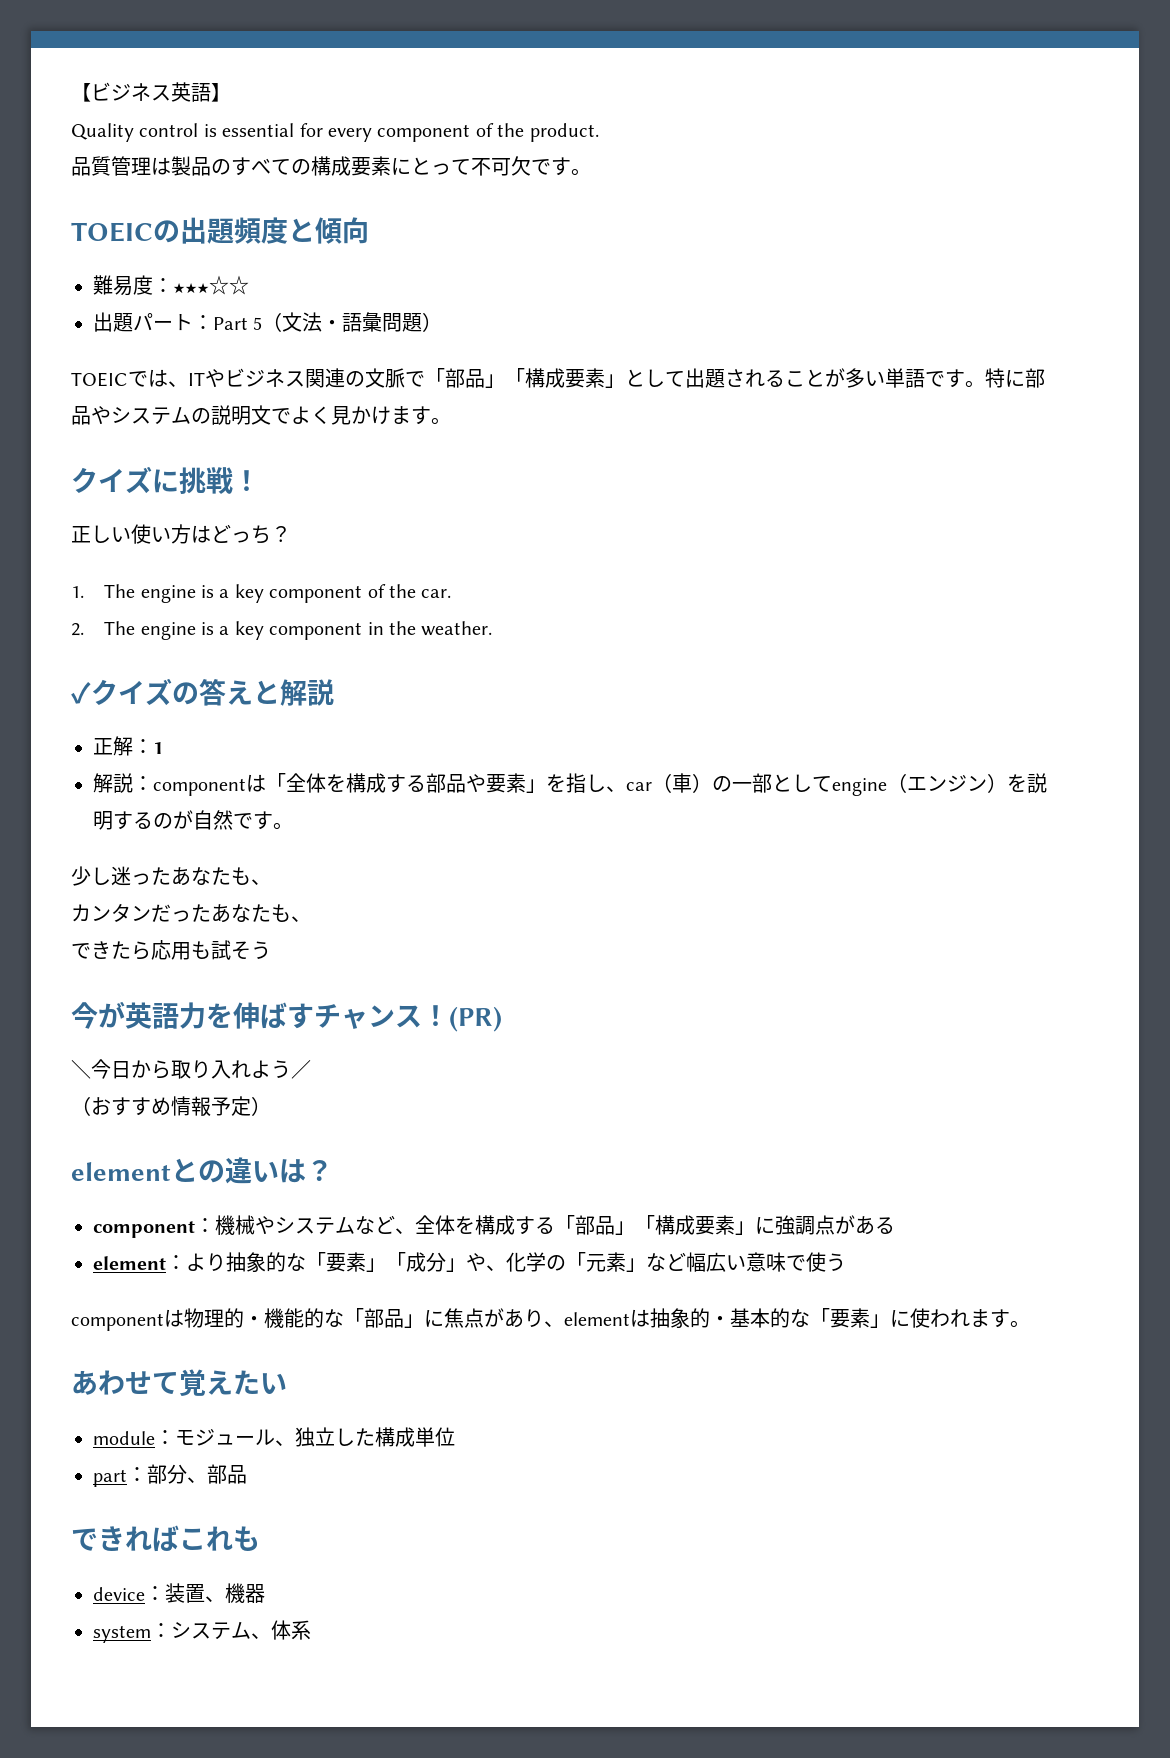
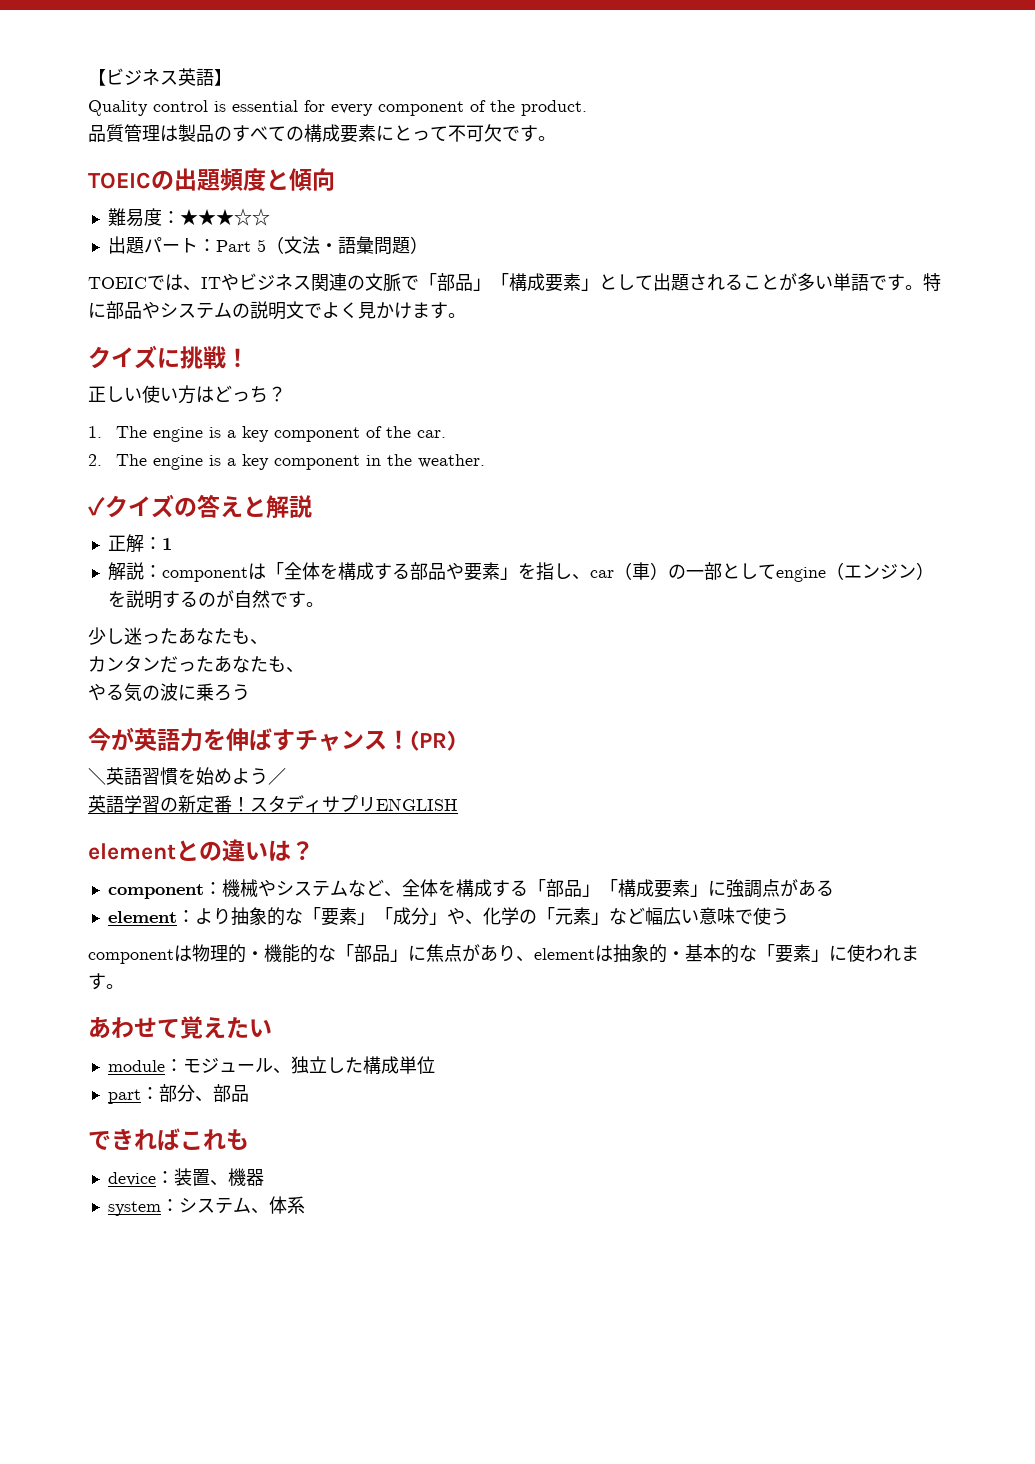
[71,940,251,960] できたら応用も試そ -> [88,683,232,702] やる気の波に乗ろ
[91,1059,311,1079] [71,1096,271,1117] 今日から取り入れよう／ // （おすすめ情報予定） -> [106,767,286,785] [88,795,458,813] 英語習慣を始めよう／ // 英語学習の新定番！スタディサプリENGLISH

